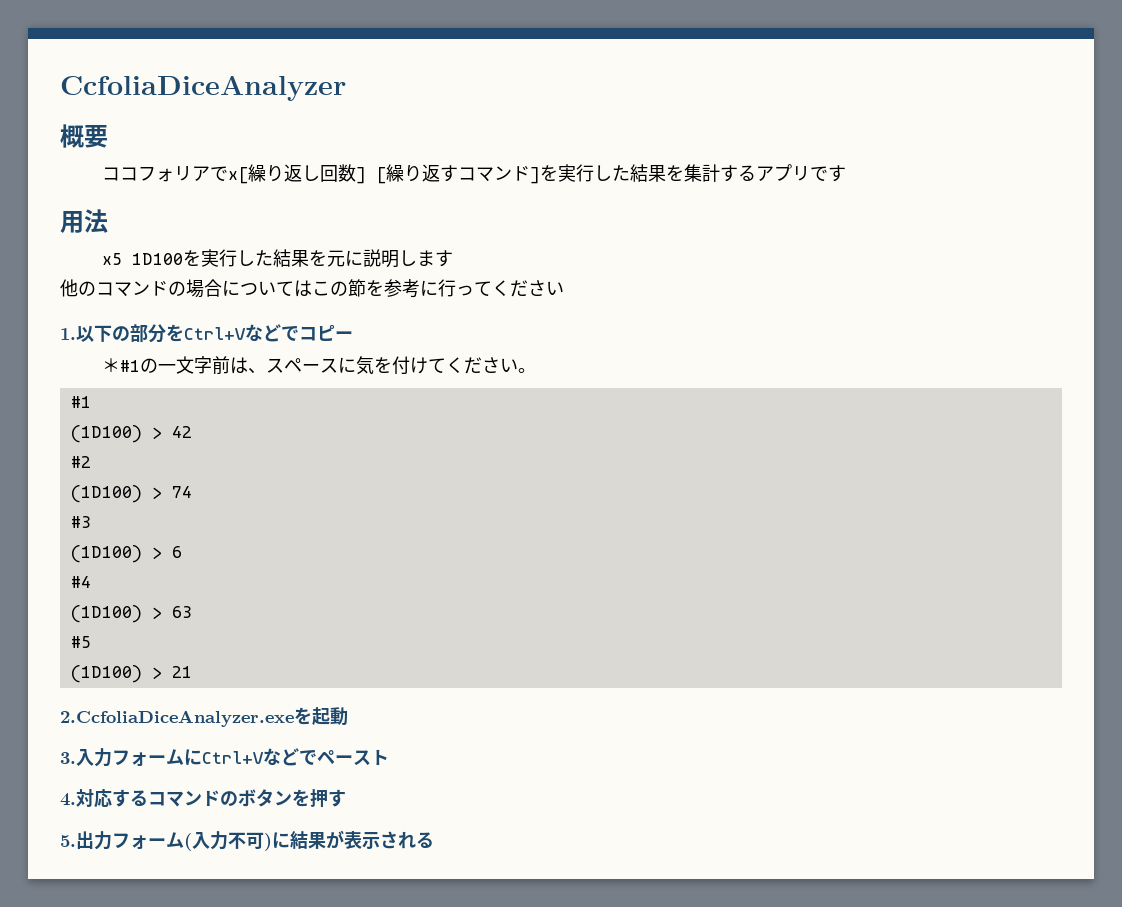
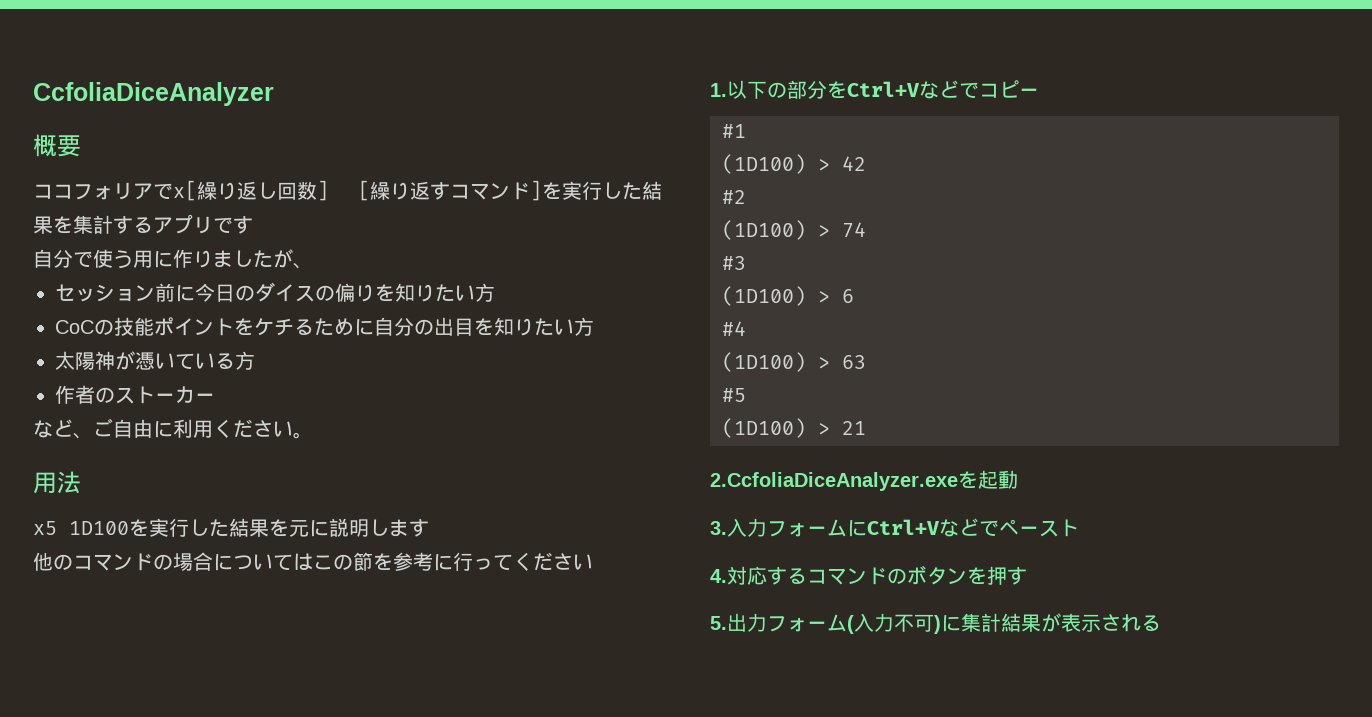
(846, 173) none -> [33,249,313,269] [55,282,495,302] [55,317,594,336] [55,351,255,370] [55,385,215,404] [33,418,313,439] // 自分で使う用に作りましたが、 // セッション前に今日のダイスの偏りを知りたい方 // CoCの技能ポイントをケチるために自分の出目を知りたい方 // 太陽神が憑いている方 // 作者のストーカー // など、ご自由に利用ください。
[101,356,536,375] // ＊#1の一文字前は、スペースに気を付けてください。 -> (1039, 92) none
(290, 840) none -> [961,613,1001,632] 集計

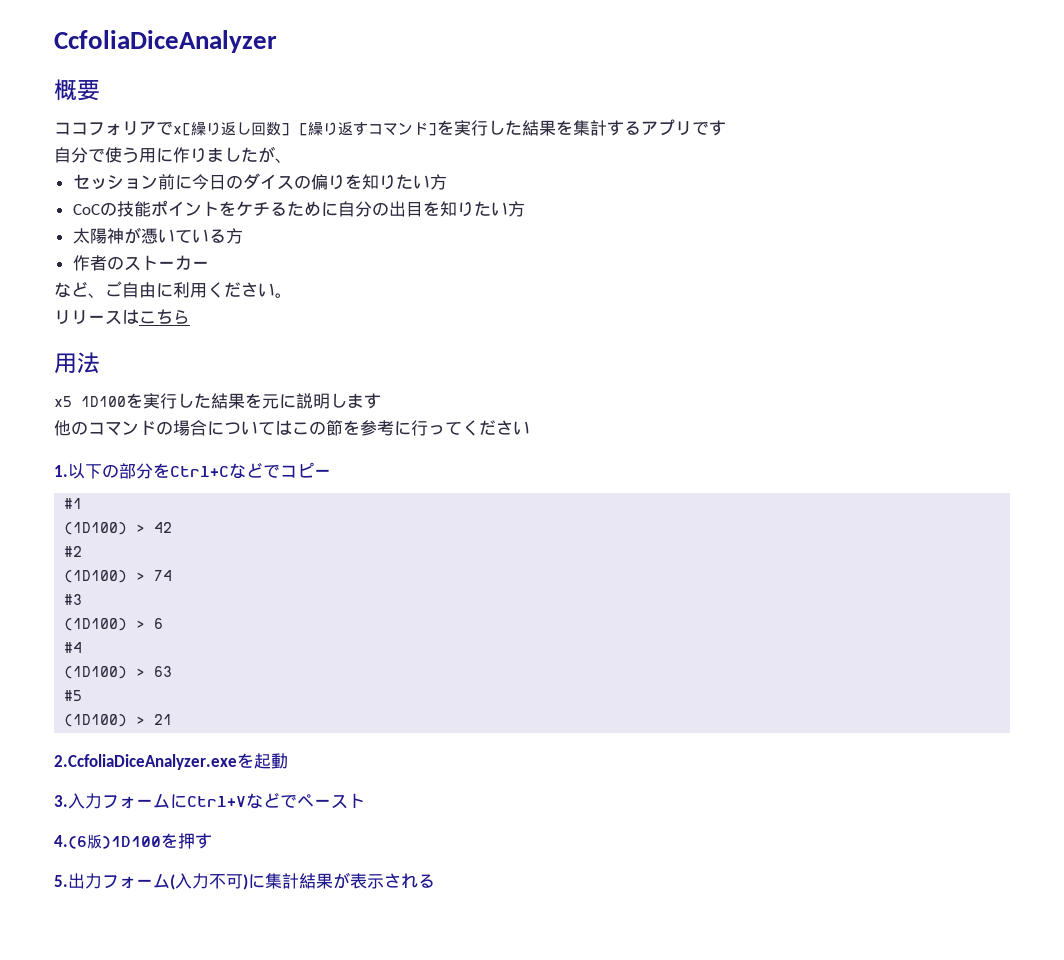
(313, 435) none -> [54,309,190,325] // リリースはこちら
[847,81,920,97] Ctrl+V -> [170,466,229,477] Ctrl+C
[710,565,967,585] 4.対応するコマンドのボタン -> [54,834,161,849] 4.(6版)1D100

